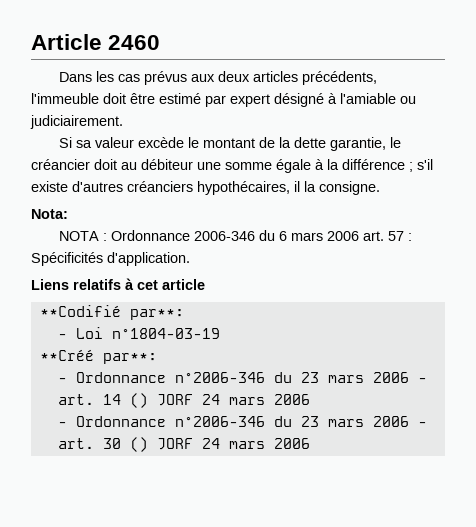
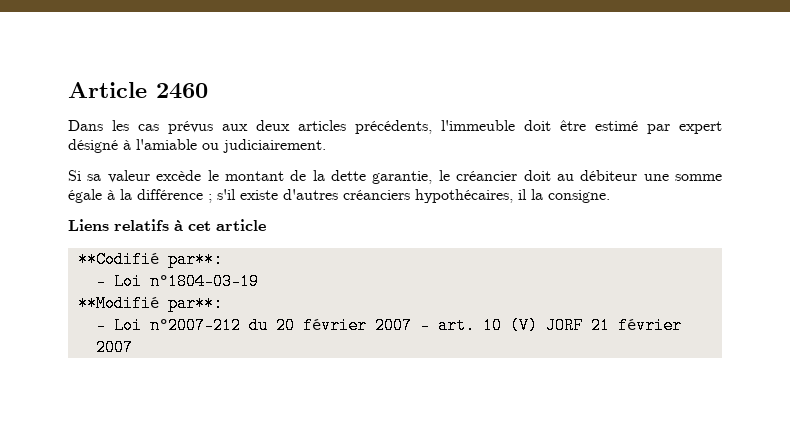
[31,209,68,219] [58,230,412,241] [31,252,190,266] // Nota: // NOTA : Ordonnance 2006-346 du 6 mars 2006 art. 57 : Spécificités d'application. -> (610, 196) none
[39,349,157,364] [57,372,427,383] [57,393,310,408] [57,416,427,427] [57,437,310,452] **Créé par**: // - Ordonnance n°2006-346 du 23 mars 2006 - art. 14 () JORF 24 mars 2006 // - Ordonnance n°2006-346 du 23 mars 2006 - art. 30 () JORF 24 mars 2006 -> [77,295,223,312] [95,317,682,334] [95,339,133,356] **Modifié par**: // - Loi n°2007-212 du 20 février 2007 - art. 10 (V) JORF 21 février 2007

